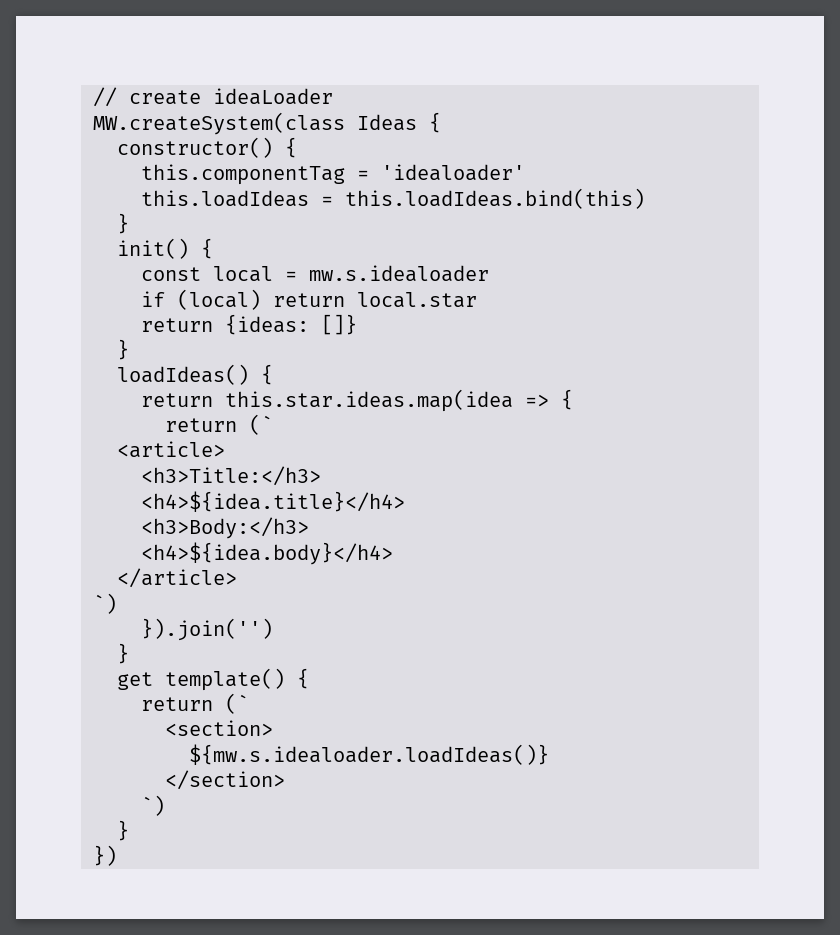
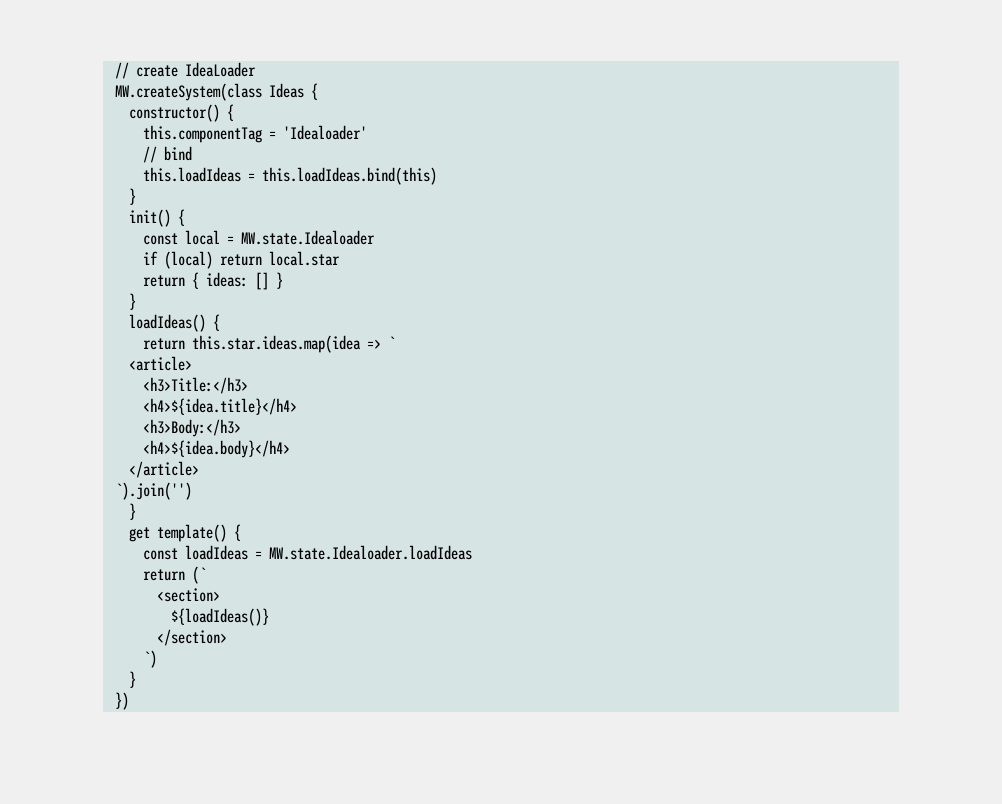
[213,88,333,105] ideaLoader -> [185,62,256,77] IdeaLoader
[381,164,525,181] 'idealoader' -> [283,125,367,140] [143,146,192,163] 'Idealoader' // // bind
[309,265,489,282] mw.s.idealoader -> [241,230,375,245] MW.state.Idealoader
[225,314,357,335] {ideas: []} -> [192,272,283,290] { ideas: [] }
[561,389,573,410] [165,414,273,435] { // return (` -> [388,336,395,349] `
[93,593,117,614] [141,618,273,641] `) // }).join('') -> [115,482,192,500] `).join('')
(309, 678) none -> [143,545,472,560] // const loadIdeas = MW.state.Idealoader.loadIdeas
[189,744,549,765] ${mw.s.idealoader.loadIdeas()} -> [171,608,269,626] ${loadIdeas()}

